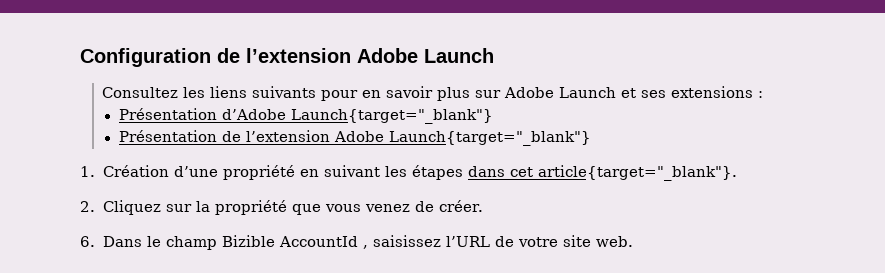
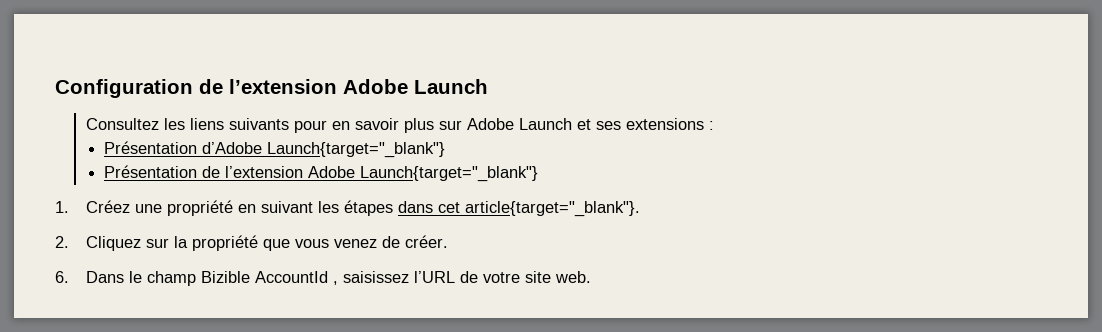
[102,165,218,177] Création d’une -> [85,200,162,213] Créez une

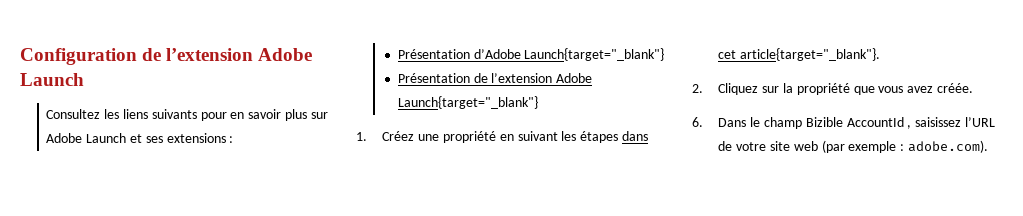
[333,235,448,248] venez de créer. -> [907,83,973,93] avez créée.
[554,271,591,283] web. -> [793,140,988,153] web (par exemple : adobe.com).

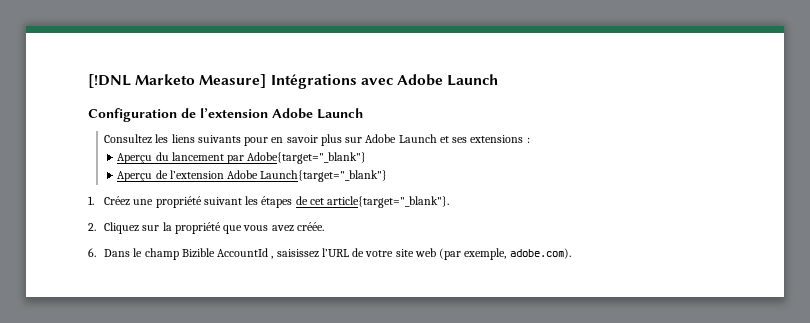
(20, 56) none -> [88,74,499,89] [!DNL Marketo Measure] Intégrations avec Adobe Launch //
[397,48,665,61] [397,73,470,83] Présentation d’Adobe Launch{target="_blank"} // Présentation -> [117,152,367,164] [117,171,153,182] Aperçu du lancement par Adobe{target="_blank"} // Aperçu
[499,134,514,141] en -> (202, 202) none
[621,131,648,141] dans -> [295,196,308,205] de
[848,141,905,153] exemple : -> [464,248,507,260] exemple,

